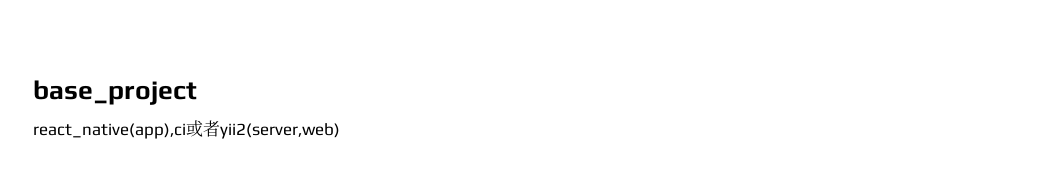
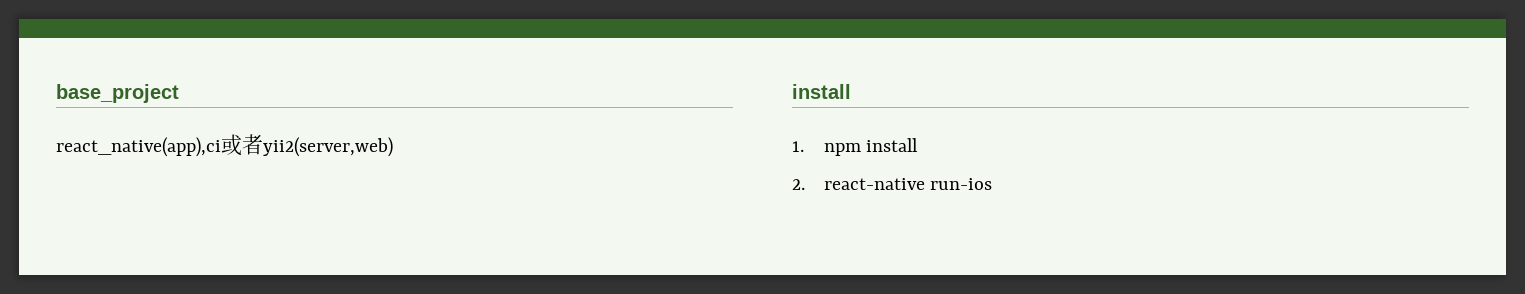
(340, 131) none -> [792,84,851,99] [792,138,919,156] [792,178,993,190] // install // 1. npm install // 2. react-native run-ios

